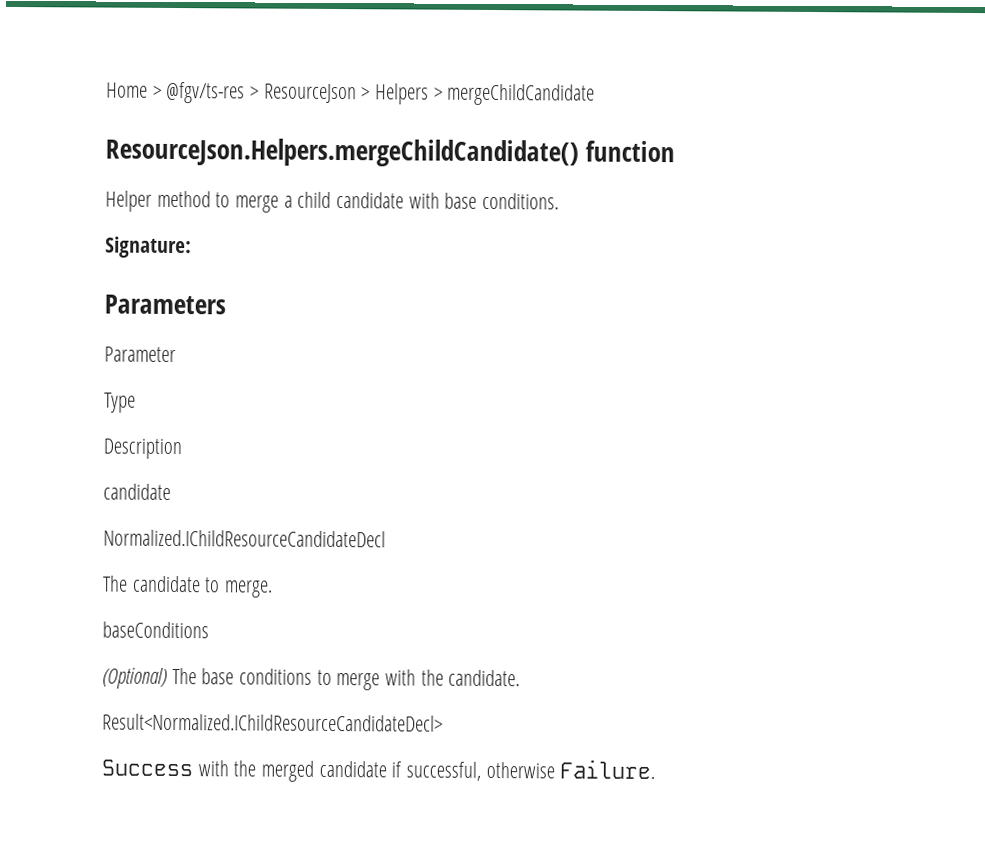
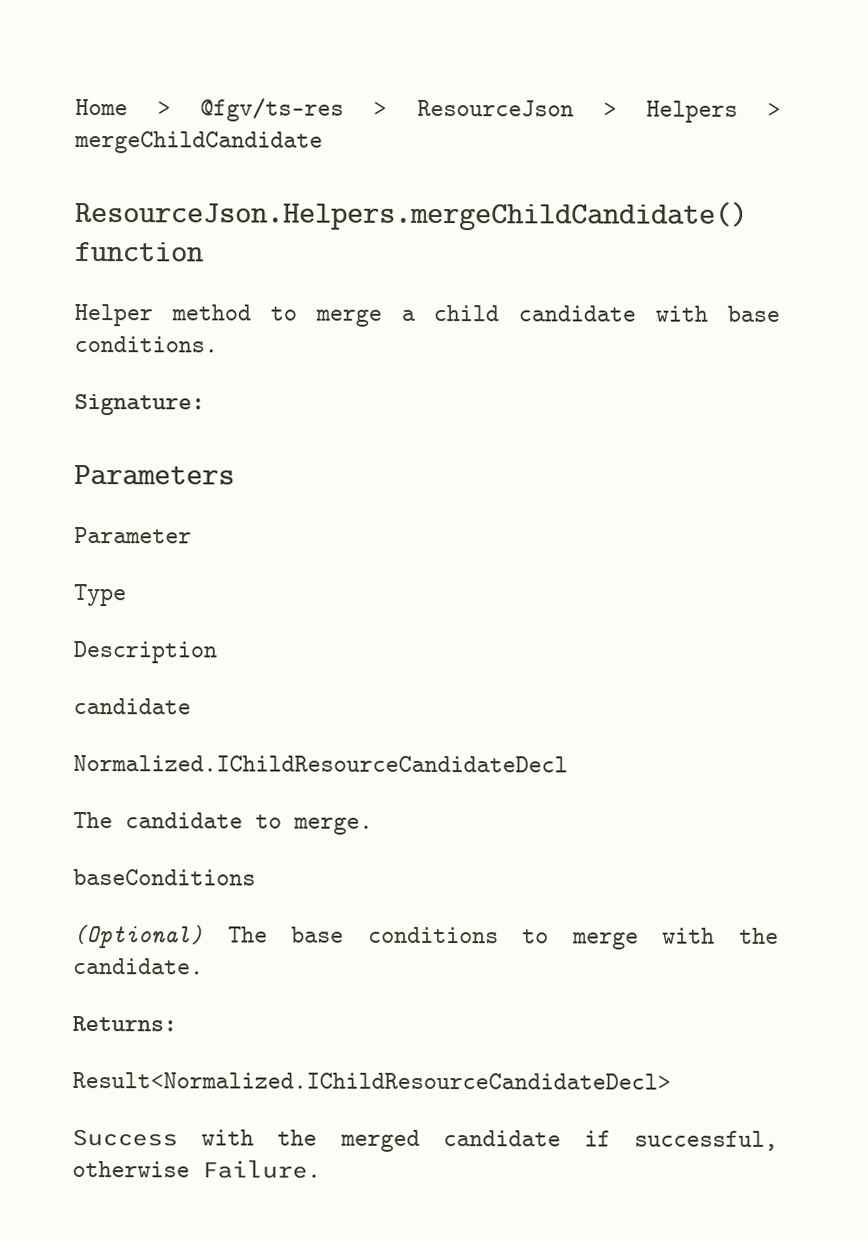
(521, 678) none -> [72,1015,177,1032] // Returns:

